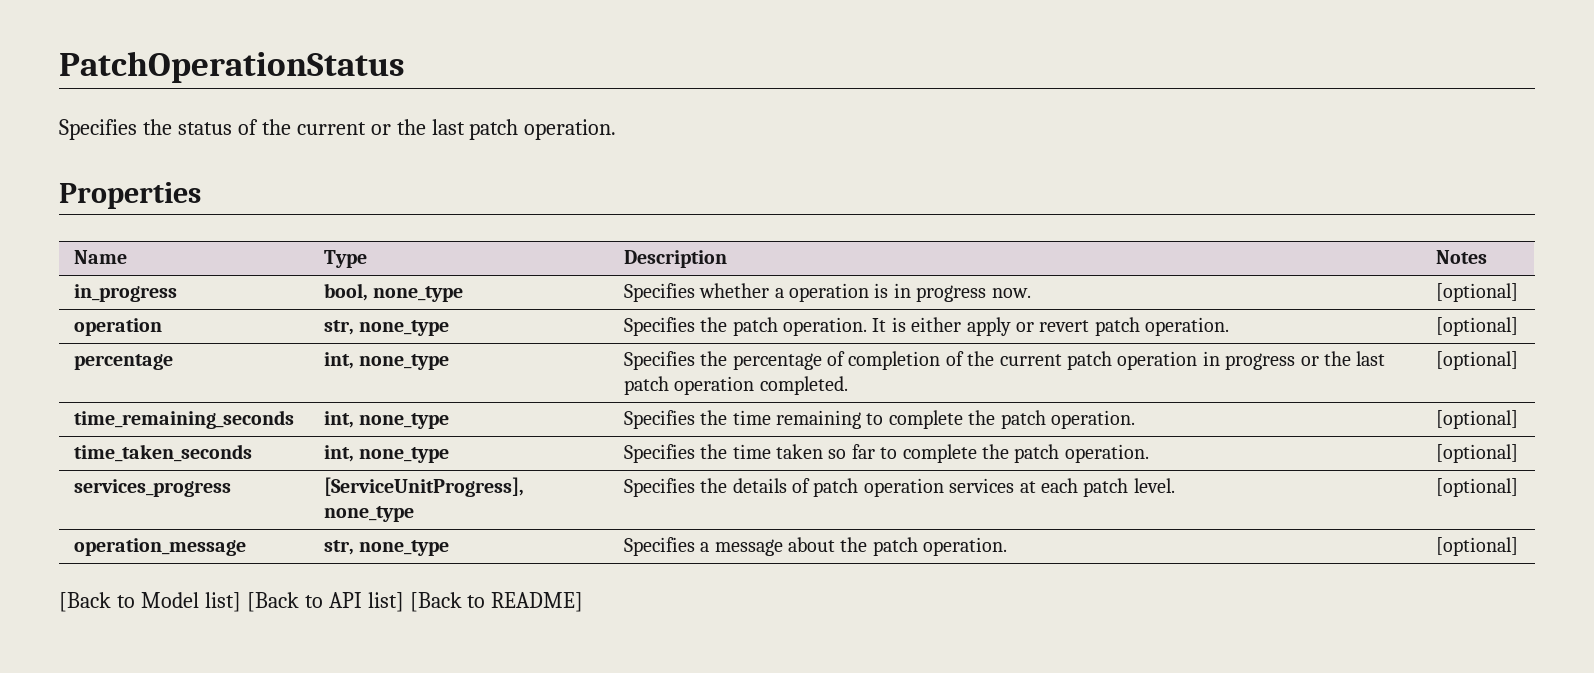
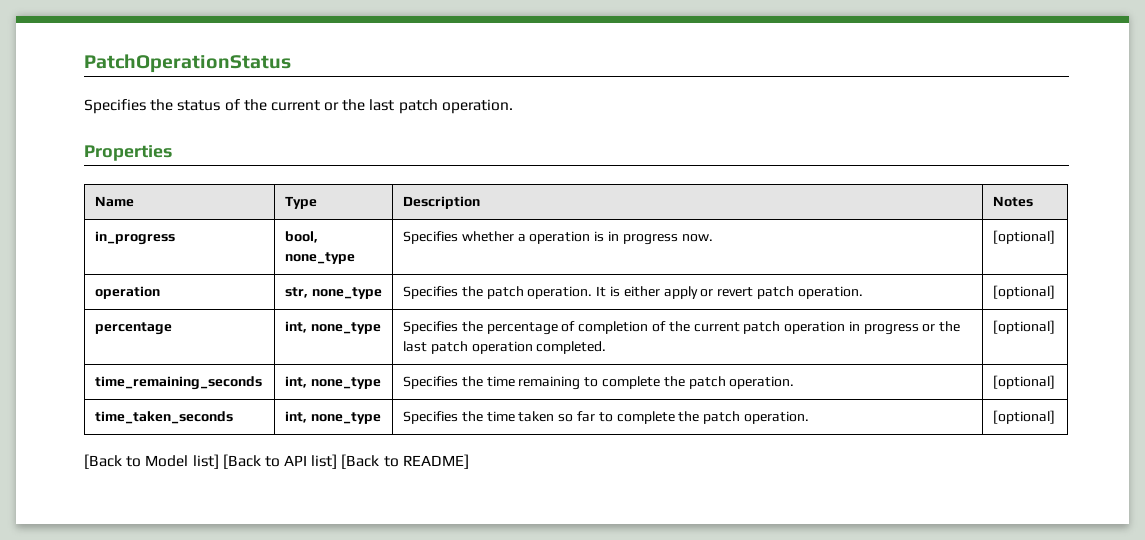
[73,479,231,497] [323,477,524,497] [323,506,414,522] [623,478,1175,497] [1435,478,1518,497] [73,538,246,556] [323,540,450,556] [623,537,1008,556] [1435,537,1518,556] // services_progress | [ServiceUnitProgress], none_type | Specifies the details of patch operation services at each patch level. | [optional] // operation_message | str, none_type | Specifies a message about the patch operation. | [optional] -> (1056, 417) none

